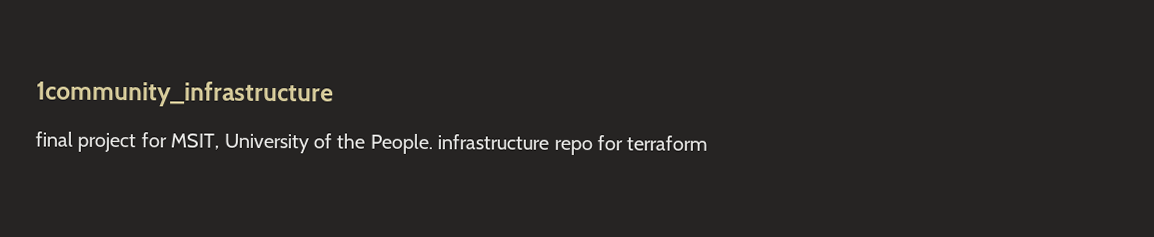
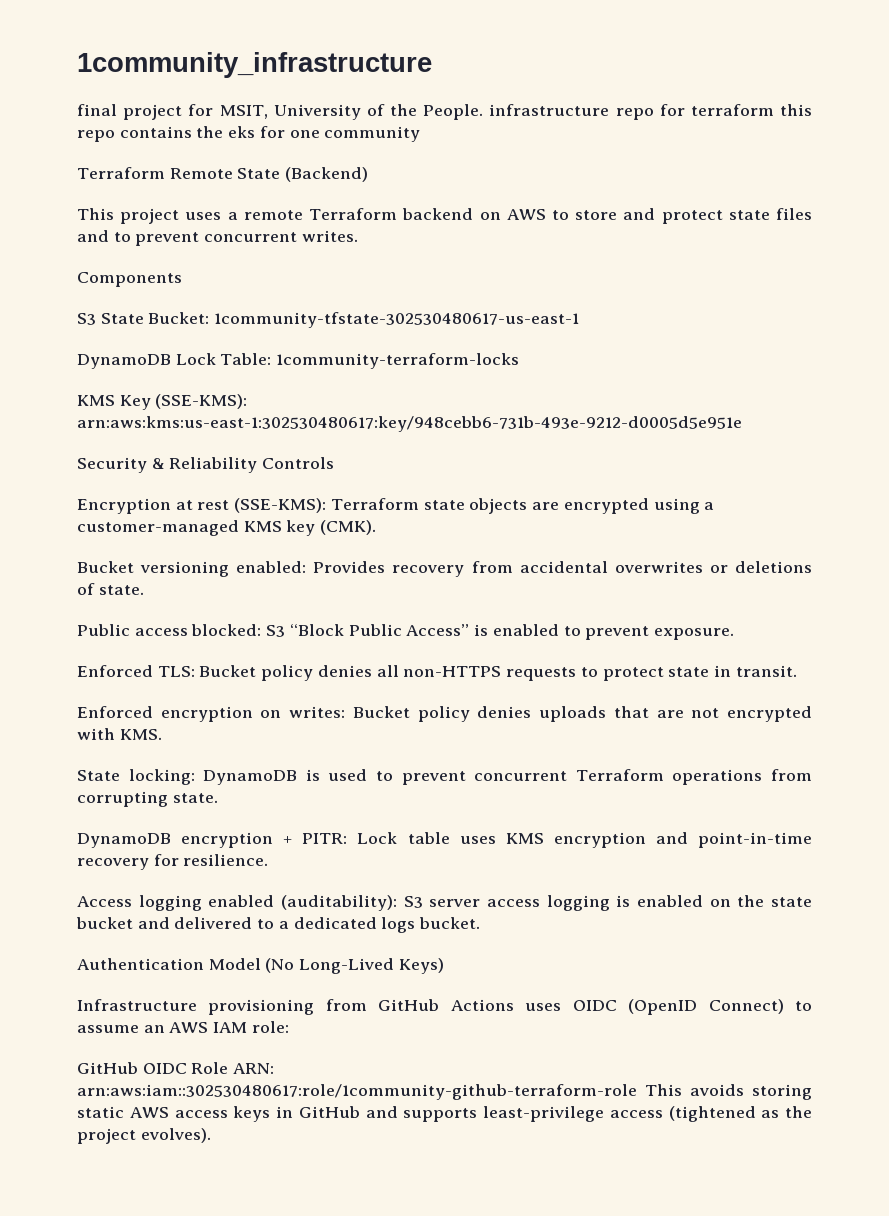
(709, 143) none -> [779,104,812,116] [77,126,421,142] [77,167,369,182] [77,208,813,224] [77,230,358,246] [77,272,182,287] [77,312,580,328] [77,353,520,369] [77,394,248,410] [77,416,742,432] [77,457,335,473] [77,498,715,514] [77,520,377,536] [77,561,812,577] [77,583,144,595] [77,624,734,640] [77,665,797,681] [77,706,813,722] [77,728,162,740] [77,769,812,785] [77,791,218,807] [77,832,813,848] [77,854,269,870] [77,895,812,911] [76,917,481,933] [77,958,444,974] [77,999,813,1015] [77,1021,289,1033] [77,1062,275,1074] [77,1084,812,1100] [77,1106,812,1122] [77,1128,211,1144] this repo contains the eks for one community // Terraform Remote State (Backend) // This project uses a remote Terraform backend on AWS to store and protect state files and to prevent concurrent writes. // Components // S3 State Bucket: 1community-tfstate-302530480617-us-east-1 // DynamoDB Lock Table: 1community-terraform-locks // KMS Key (SSE-KMS): arn:aws:kms:us-east-1:302530480617:key/948cebb6-731b-493e-9212-d0005d5e951e // Security & Reliability Controls // Encryption at rest (SSE-KMS): Terraform state objects are encrypted using a customer-managed KMS key (CMK). // Bucket versioning enabled: Provides recovery from accidental overwrites or deletions of state. // Public access blocked: S3 “Block Public Access” is enabled to prevent exposure. // Enforced TLS: Bucket policy denies all non-HTTPS requests to protect state in transit. // Enforced encryption on writes: Bucket policy denies uploads that are not encrypted with KMS. // State locking: DynamoDB is used to prevent concurrent Terraform operations from corrupting state. // DynamoDB encryption + PITR: Lock table uses KMS encryption and point-in-time recovery for resilience. // Access logging enabled (auditability): S3 server access logging is enabled on the state bucket and delivered to a dedicated logs bucket. // Authentication Model (No Long-Lived Keys) // Infrastructure provisioning from GitHub Actions uses OIDC (OpenID Connect) to assume an AWS IAM role: // GitHub OIDC Role ARN: arn:aws:iam::302530480617:role/1community-github-terraform-role This avoids storing static AWS access keys in GitHub and supports least-privilege access (tightened as the project evolves).

